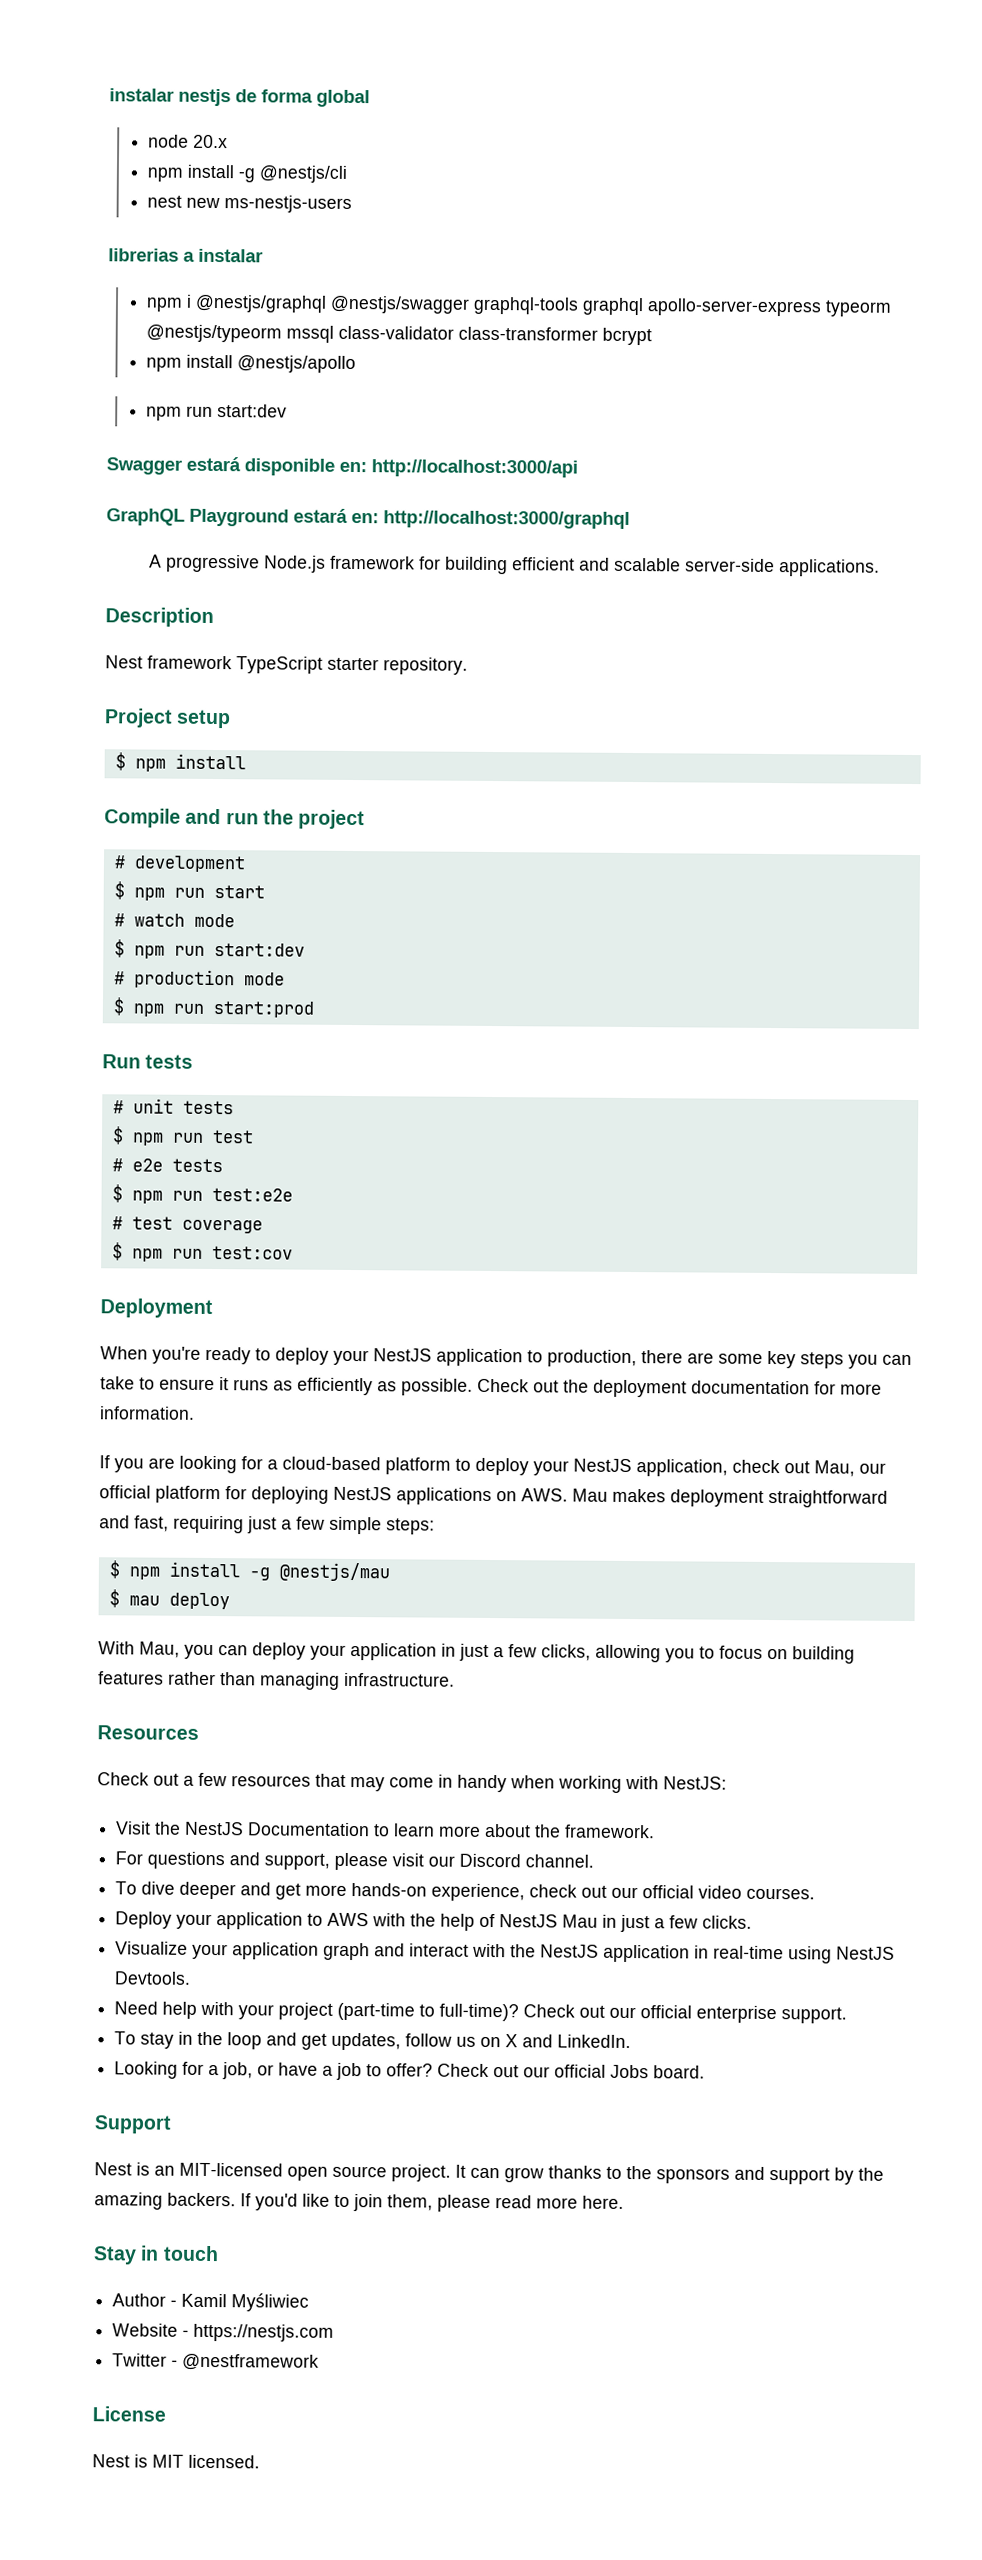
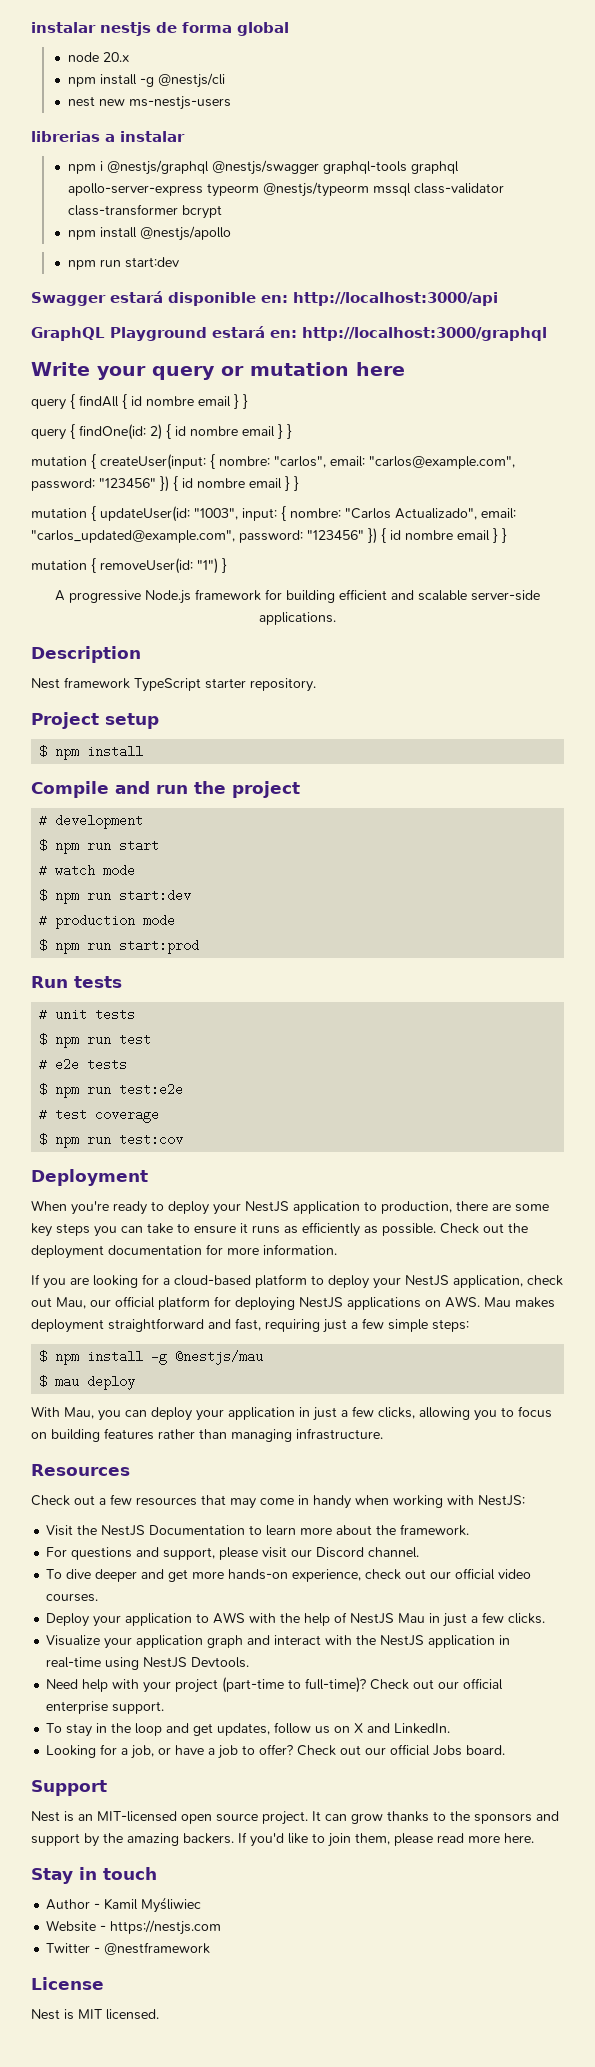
(630, 519) none -> [31,362,405,380] [31,394,248,410] [31,424,292,440] [31,454,515,470] [31,476,299,492] [31,506,516,522] [31,528,507,544] [31,558,227,574] // Write your query or mutation here // query { findAll { id nombre email } } // query { findOne(id: 2) { id nombre email } } // mutation { createUser(input: { nombre: "carlos", email: "carlos@example.com", password: "123456" }) { id nombre email } } // mutation { updateUser(id: "1003", input: { nombre: "Carlos Actualizado", email: "carlos_updated@example.com", password: "123456" }) { id nombre email } } // mutation { removeUser(id: "1") }

